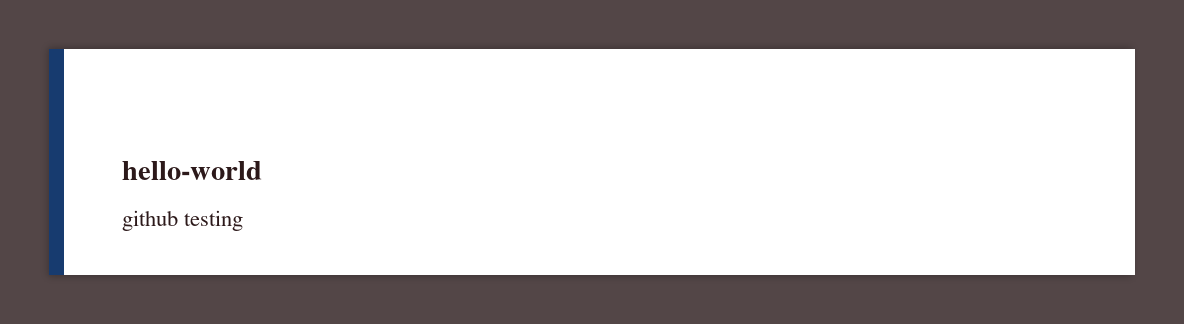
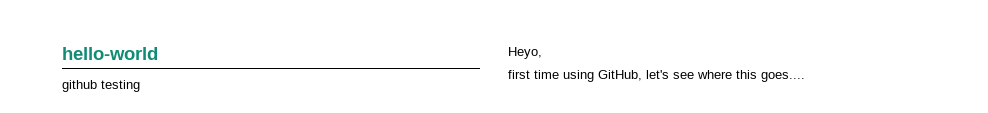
(244, 220) none -> [508,47,542,59] [508,70,805,82] // Heyo, // first time using GitHub, let's see where this goes....

